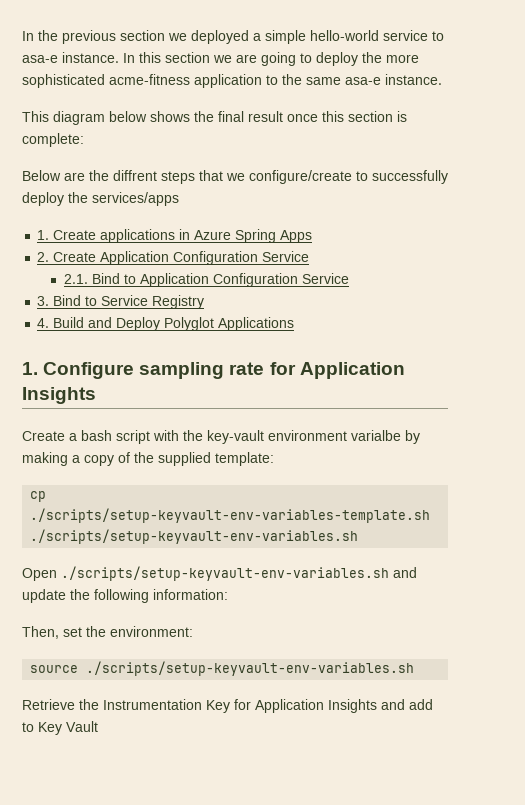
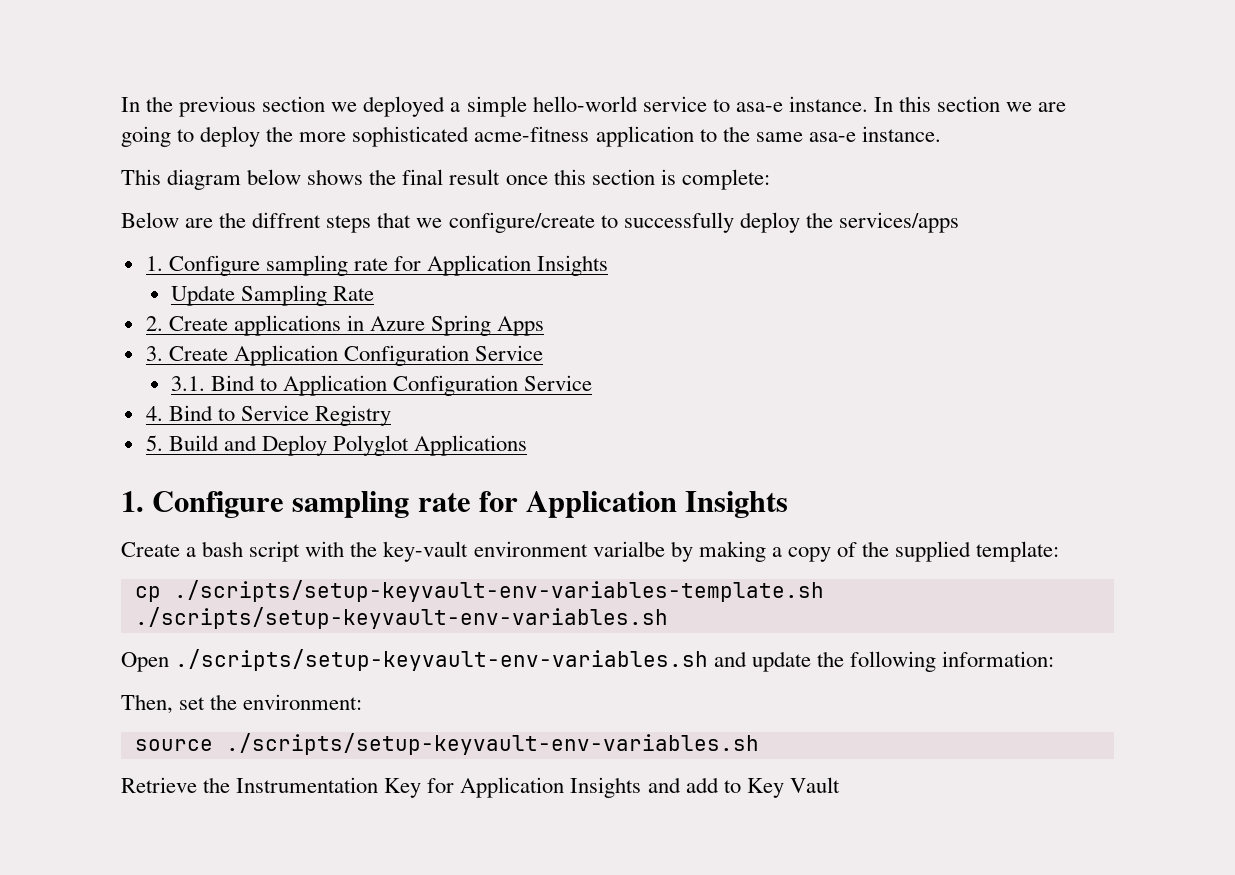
(50, 235) none -> [168,255,609,276] [170,285,375,306] [145,316,163,331] Configure sampling rate for Application Insights // Update Sampling Rate // 2.
[37,252,50,262] 2. -> [145,346,163,361] 3.
[63,274,88,284] 2.1. -> [170,376,205,391] 3.1.
[37,296,50,306] 3. -> [145,406,163,421] 4.
[37,318,50,328] 4. -> [145,435,163,451] 5.

